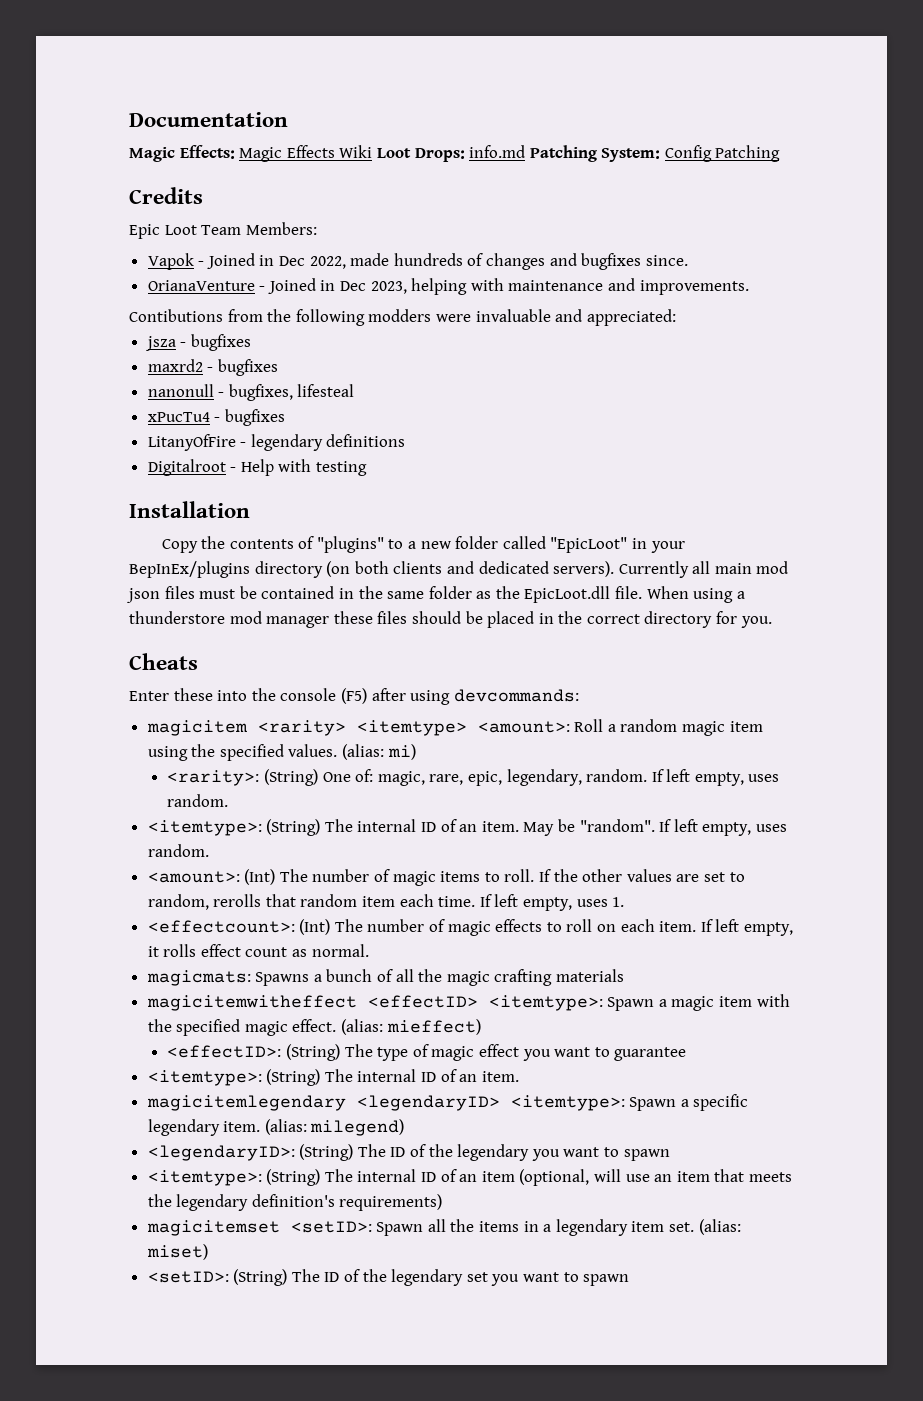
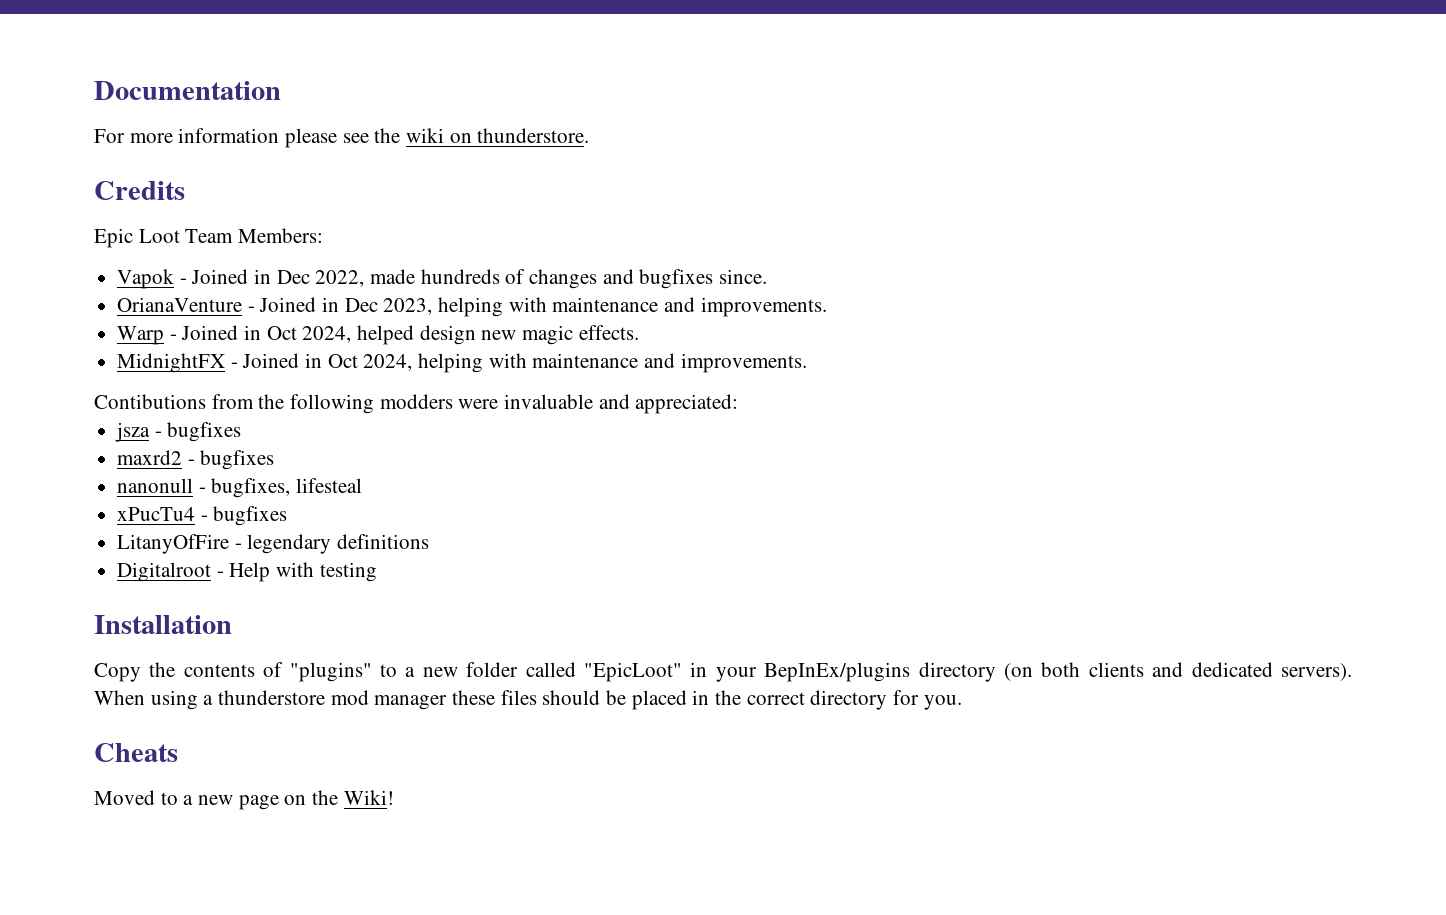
[129,145,781,162] Magic Effects: Magic Effects Wiki Loot Drops: info.md Patching System: Config Patching -> [94,128,590,148] For more information please see the wiki on thunderstore.
(749, 287) none -> [117,325,639,345] [117,353,807,373] // Warp - Joined in Oct 2024, helped design new magic effects. // MidnightFX - Joined in Oct 2024, helping with maintenance and improvements.
[618,561,789,578] [126,586,643,603] Currently all main mod json files must be contained in the same folder as the EpicLoot.dll file. -> (1352, 672) none
[129,688,579,705] [146,719,763,736] [147,744,416,761] [167,769,780,786] [167,794,229,807] [147,819,787,836] [147,844,209,857] [147,869,745,886] [147,894,625,911] [147,919,793,936] [147,944,369,957] [146,969,625,986] [146,994,790,1011] [147,1019,481,1036] [167,1044,687,1061] [147,1069,519,1086] [146,1094,749,1111] [147,1119,405,1136] [147,1144,670,1161] [147,1169,792,1186] [147,1194,443,1211] [146,1219,741,1236] [146,1244,208,1260] [147,1269,630,1286] Enter these into the console (F5) after using devcommands: // magicitem <rarity> <itemtype> <amount>: Roll a random magic item using the specified values. (alias: mi) // <rarity>: (String) One of: magic, rare, epic, legendary, random. If left empty, uses random. // <itemtype>: (String) The internal ID of an item. May be "random". If left empty, uses random. // <amount>: (Int) The number of magic items to roll. If the other values are set to random, rerolls that random item each time. If left empty, uses 1. // <effectcount>: (Int) The number of magic effects to roll on each item. If left empty, it rolls effect count as normal. // magicmats: Spawns a bunch of all the magic crafting materials // magicitemwitheffect <effectID> <itemtype>: Spawn a magic item with the specified magic effect. (alias: mieffect) // <effectID>: (String) The type of magic effect you want to guarantee // <itemtype>: (String) The internal ID of an item. // magicitemlegendary <legendaryID> <itemtype>: Spawn a specific legendary item. (alias: milegend) // <legendaryID>: (String) The ID of the legendary you want to spawn // <itemtype>: (String) The internal ID of an item (optional, will use an item that meets the legendary definition's requirements) // magicitemset <setID>: Spawn all the items in a legendary item set. (alias: miset) // <setID>: (String) The ID of the legendary set you want to spawn -> [94,790,394,810] Moved to a new page on the Wiki!

